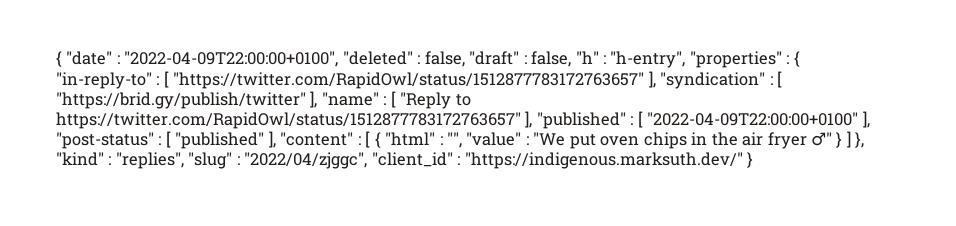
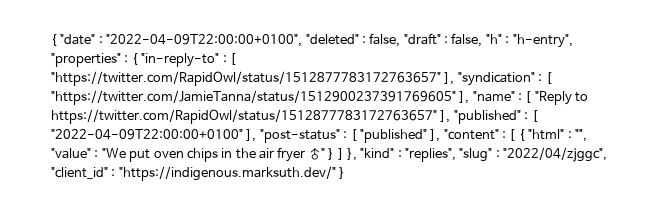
[56,92,306,109] "https://brid.gy/publish/twitter" -> [51,90,456,105] "https://twitter.com/JamieTanna/status/1512900237391769605"

